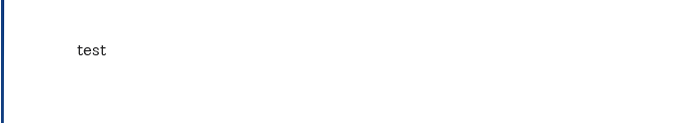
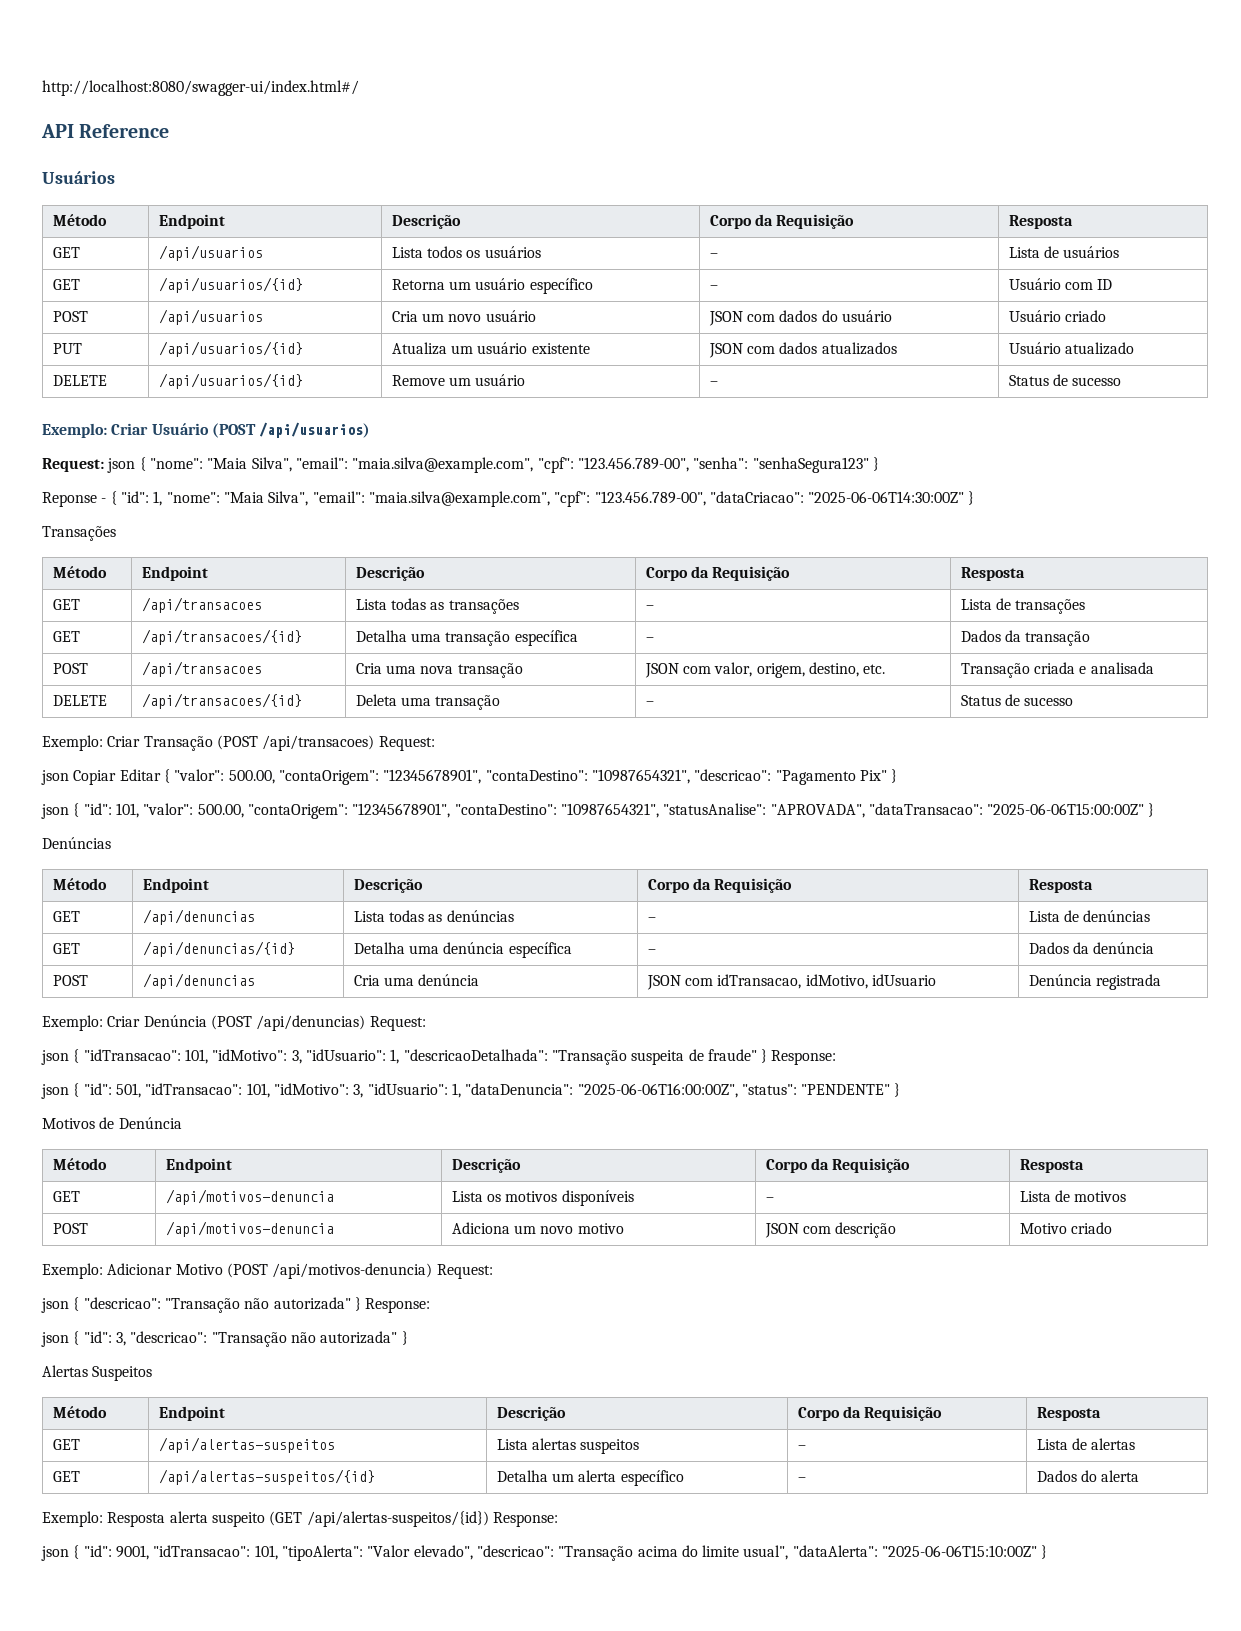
[77,45,107,56] test -> [42,80,359,96] [41,124,170,138] [42,171,115,184] [52,214,107,226] [158,214,225,229] [391,214,461,229] [709,214,855,229] [1008,215,1073,229] [52,247,80,258] [158,245,263,261] [391,246,541,258] [709,253,718,258] [1008,246,1120,258] [52,279,80,290] [158,277,303,293] [391,278,593,294] [709,285,718,290] [1008,278,1113,290] [52,311,88,322] [158,309,263,325] [391,310,536,322] [708,310,892,326] [1008,310,1106,322] [52,343,82,354] [158,341,303,357] [391,342,590,355] [708,342,897,358] [1008,342,1134,355] [52,375,107,386] [158,373,303,389] [391,374,526,386] [709,381,718,386] [1008,374,1122,386] [42,422,371,438] [42,457,879,473] [42,491,975,507] [42,526,116,541] [52,566,107,578] [141,566,208,581] [355,566,425,581] [645,566,791,581] [960,567,1025,581] [52,599,80,610] [141,597,262,613] [355,598,519,614] [645,605,654,610] [960,598,1086,614] [52,631,80,642] [141,629,302,645] [355,630,578,646] [645,637,654,642] [960,630,1091,646] [52,663,88,674] [141,661,262,677] [355,663,523,678] [644,662,886,678] [960,662,1154,678] [52,695,107,706] [141,693,302,709] [355,694,501,710] [645,701,654,706] [960,694,1074,706] [42,735,435,751] [41,769,898,785] [41,803,1155,819] [42,837,111,849] [52,878,107,890] [142,878,209,893] [353,878,423,893] [647,878,793,893] [1028,879,1093,893] [52,911,80,922] [142,909,255,925] [353,910,514,922] [647,917,656,922] [1028,910,1151,922] [52,943,80,954] [142,941,295,957] [353,942,572,958] [647,949,656,954] [1028,942,1155,954] [52,975,88,986] [142,973,255,989] [353,974,480,986] [646,974,936,990] [1028,974,1161,990] [42,1015,426,1031] [41,1049,837,1065] [41,1083,901,1099] [42,1117,182,1129] [52,1158,107,1170] [165,1158,232,1173] [451,1158,521,1173] [765,1158,911,1173] [1019,1159,1084,1173] [52,1191,80,1202] [165,1189,334,1205] [451,1190,634,1206] [765,1197,774,1202] [1019,1190,1127,1202] [52,1223,88,1234] [165,1221,334,1237] [451,1222,624,1234] [764,1222,897,1238] [1019,1222,1112,1234] [42,1263,493,1279] [41,1297,431,1313] [41,1331,408,1347] [42,1365,153,1381] [52,1406,107,1418] [158,1406,225,1421] [496,1406,566,1421] [797,1406,943,1421] [1036,1407,1101,1421] [52,1439,80,1450] [158,1437,335,1453] [496,1438,640,1454] [797,1445,806,1450] [1036,1438,1136,1450] [52,1471,80,1482] [158,1469,375,1485] [496,1470,684,1486] [797,1477,806,1482] [1036,1470,1140,1482] [42,1511,558,1527] [41,1545,1048,1561] http://localhost:8080/swagger-ui/index.html#/ // API Reference // Usuários // Método | Endpoint | Descrição | Corpo da Requisição | Resposta // GET | /api/usuarios | Lista todos os usuários | – | Lista de usuários // GET | /api/usuarios/{id} | Retorna um usuário específico | – | Usuário com ID // POST | /api/usuarios | Cria um novo usuário | JSON com dados do usuário | Usuário criado // PUT | /api/usuarios/{id} | Atualiza um usuário existente | JSON com dados atualizados | Usuário atualizado // DELETE | /api/usuarios/{id} | Remove um usuário | – | Status de sucesso // Exemplo: Criar Usuário (POST /api/usuarios) // Request: json { "nome": "Maia Silva", "email": "maia.silva@example.com", "cpf": "123.456.789-00", "senha": "senhaSegura123" } // Reponse - { "id": 1, "nome": "Maia Silva", "email": "maia.silva@example.com", "cpf": "123.456.789-00", "dataCriacao": "2025-06-06T14:30:00Z" } // Transações // Método | Endpoint | Descrição | Corpo da Requisição | Resposta // GET | /api/transacoes | Lista todas as transações | – | Lista de transações // GET | /api/transacoes/{id} | Detalha uma transação específica | – | Dados da transação // POST | /api/transacoes | Cria uma nova transação | JSON com valor, origem, destino, etc. | Transação criada e analisada // DELETE | /api/transacoes/{id} | Deleta uma transação | – | Status de sucesso // Exemplo: Criar Transação (POST /api/transacoes) Request: // json Copiar Editar { "valor": 500.00, "contaOrigem": "12345678901", "contaDestino": "10987654321", "descricao": "Pagamento Pix" } // json { "id": 101, "valor": 500.00, "contaOrigem": "12345678901", "contaDestino": "10987654321", "statusAnalise": "APROVADA", "dataTransacao": "2025-06-06T15:00:00Z" } // Denúncias // Método | Endpoint | Descrição | Corpo da Requisição | Resposta // GET | /api/denuncias | Lista todas as denúncias | – | Lista de denúncias // GET | /api/denuncias/{id} | Detalha uma denúncia específica | – | Dados da denúncia // POST | /api/denuncias | Cria uma denúncia | JSON com idTransacao, idMotivo, idUsuario | Denúncia registrada // Exemplo: Criar Denúncia (POST /api/denuncias) Request: // json { "idTransacao": 101, "idMotivo": 3, "idUsuario": 1, "descricaoDetalhada": "Transação suspeita de fraude" } Response: // json { "id": 501, "idTransacao": 101, "idMotivo": 3, "idUsuario": 1, "dataDenuncia": "2025-06-06T16:00:00Z", "status": "PENDENTE" } // Motivos de Denúncia // Método | Endpoint | Descrição | Corpo da Requisição | Resposta // GET | /api/motivos-denuncia | Lista os motivos disponíveis | – | Lista de motivos // POST | /api/motivos-denuncia | Adiciona um novo motivo | JSON com descrição | Motivo criado // Exemplo: Adicionar Motivo (POST /api/motivos-denuncia) Request: // json { "descricao": "Transação não autorizada" } Response: // json { "id": 3, "descricao": "Transação não autorizada" } // Alertas Suspeitos // Método | Endpoint | Descrição | Corpo da Requisição | Resposta // GET | /api/alertas-suspeitos | Lista alertas suspeitos | – | Lista de alertas // GET | /api/alertas-suspeitos/{id} | Detalha um alerta específico | – | Dados do alerta // Exemplo: Resposta alerta suspeito (GET /api/alertas-suspeitos/{id}) Response: // json { "id": 9001, "idTransacao": 101, "tipoAlerta": "Valor elevado", "descricao": "Transação acima do limite usual", "dataAlerta": "2025-06-06T15:10:00Z" }

